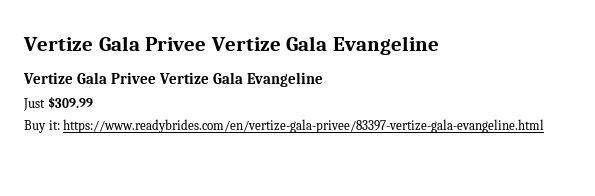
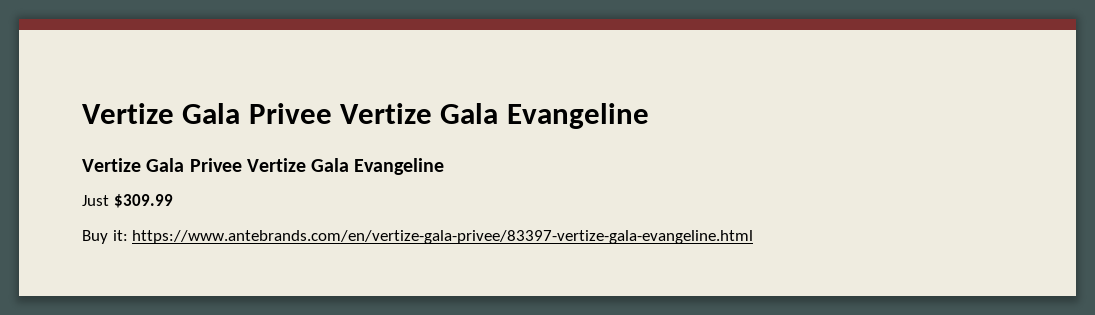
[63,119,545,133] https://www.readybrides.com/en/vertize-gala-privee/83397-vertize-gala-evangeline.html -> [132,230,754,244] https://www.antebrands.com/en/vertize-gala-privee/83397-vertize-gala-evangeline.html

